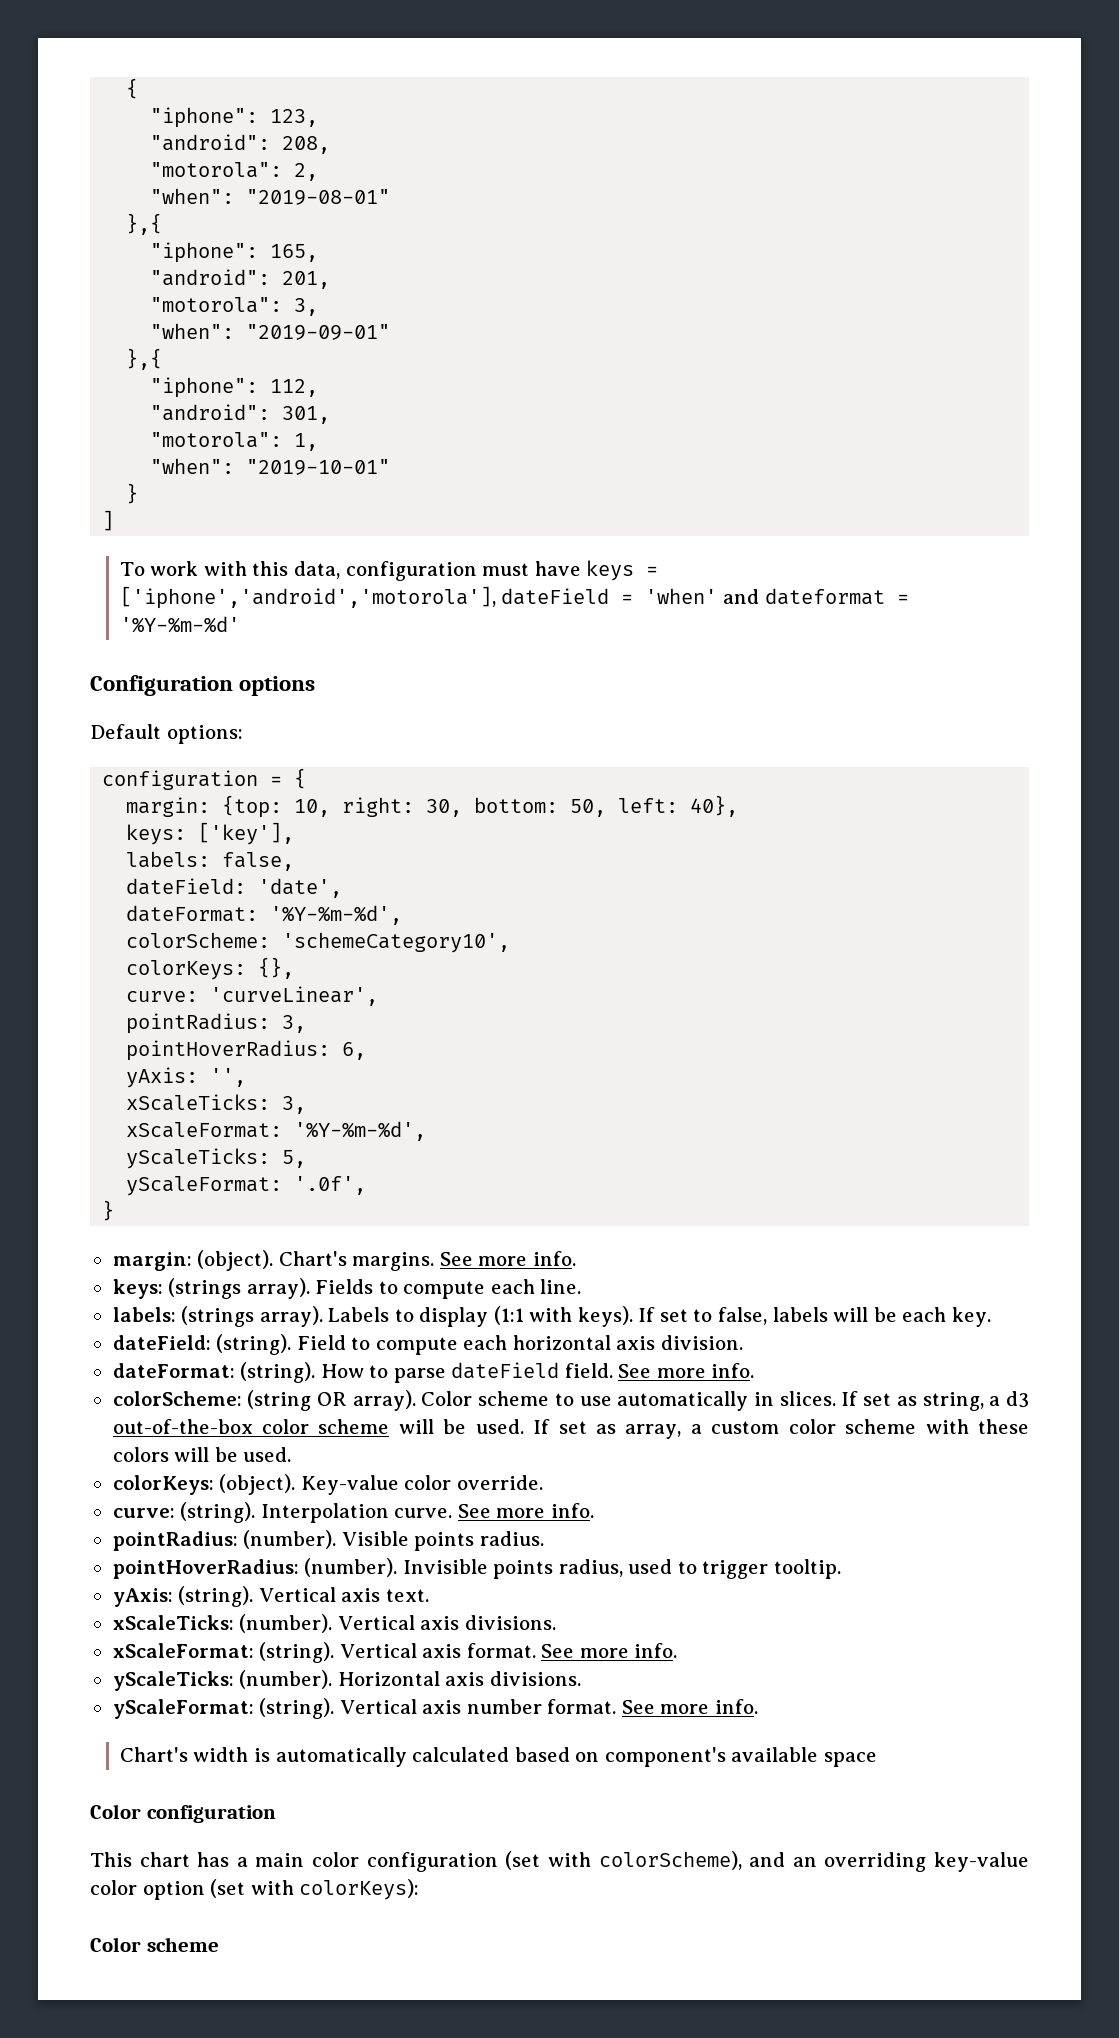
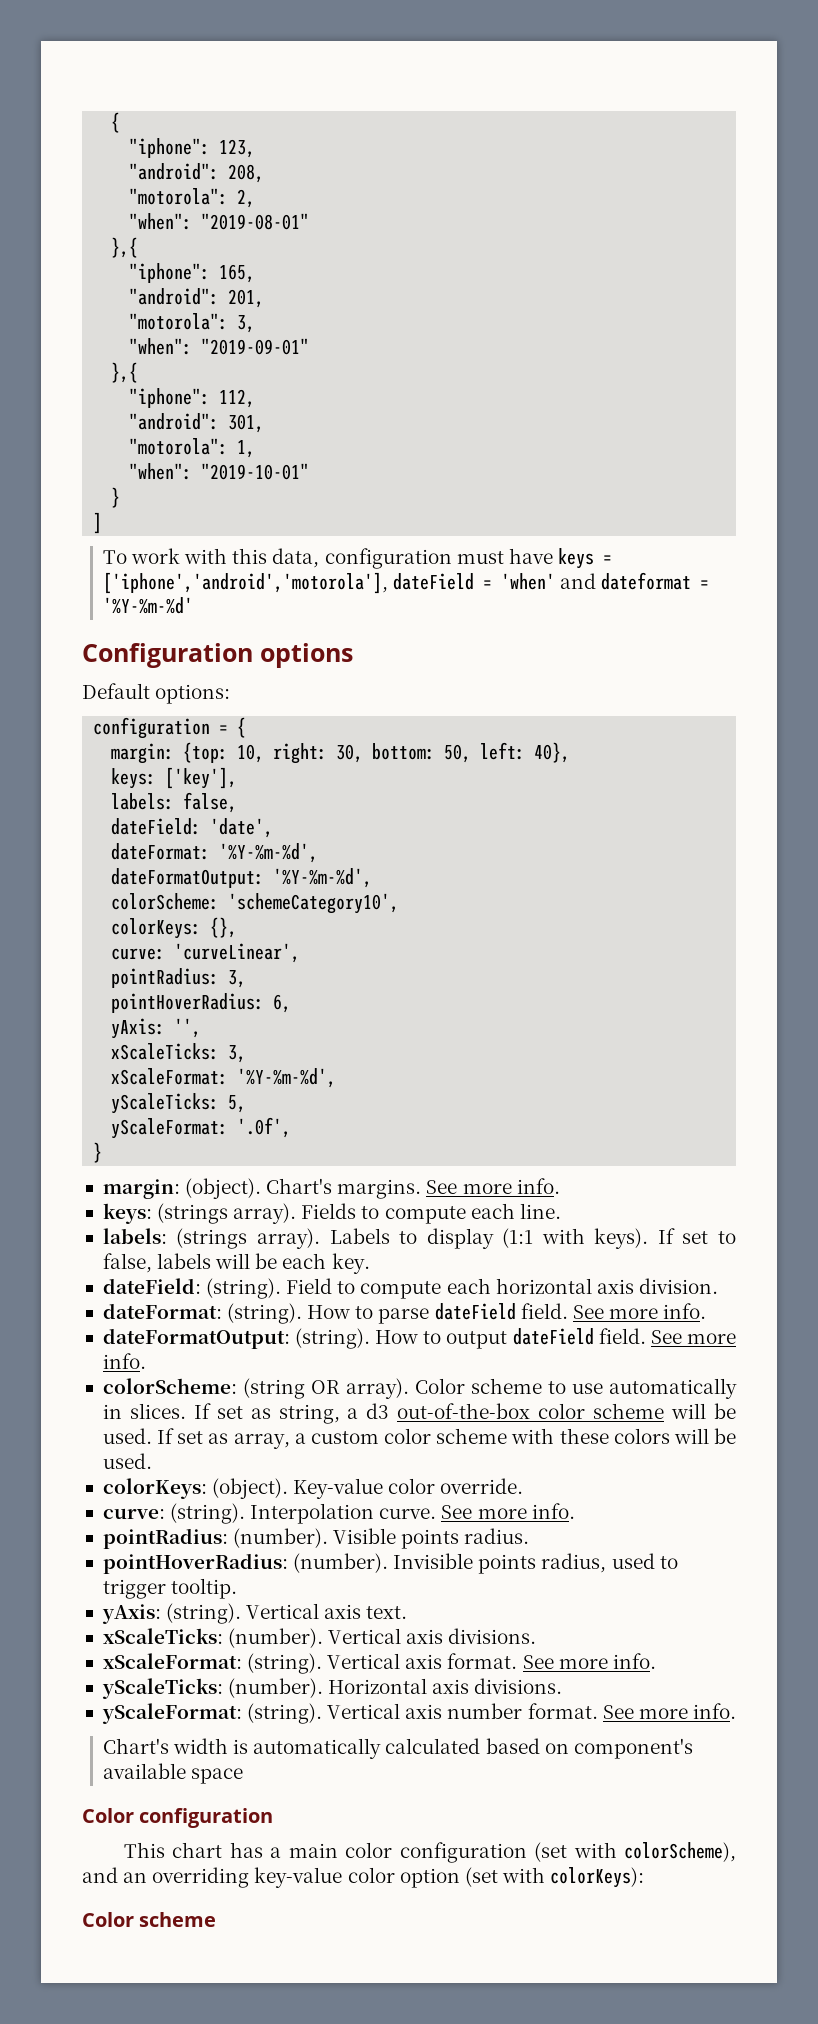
(403, 915) none -> [111,868,373,888] // dateFormatOutput: '%Y-%m-%d',
(755, 1370) none -> [102,1328,737,1349] [102,1353,146,1369] // dateFormatOutput: (string). How to output dateField field. See more info.

